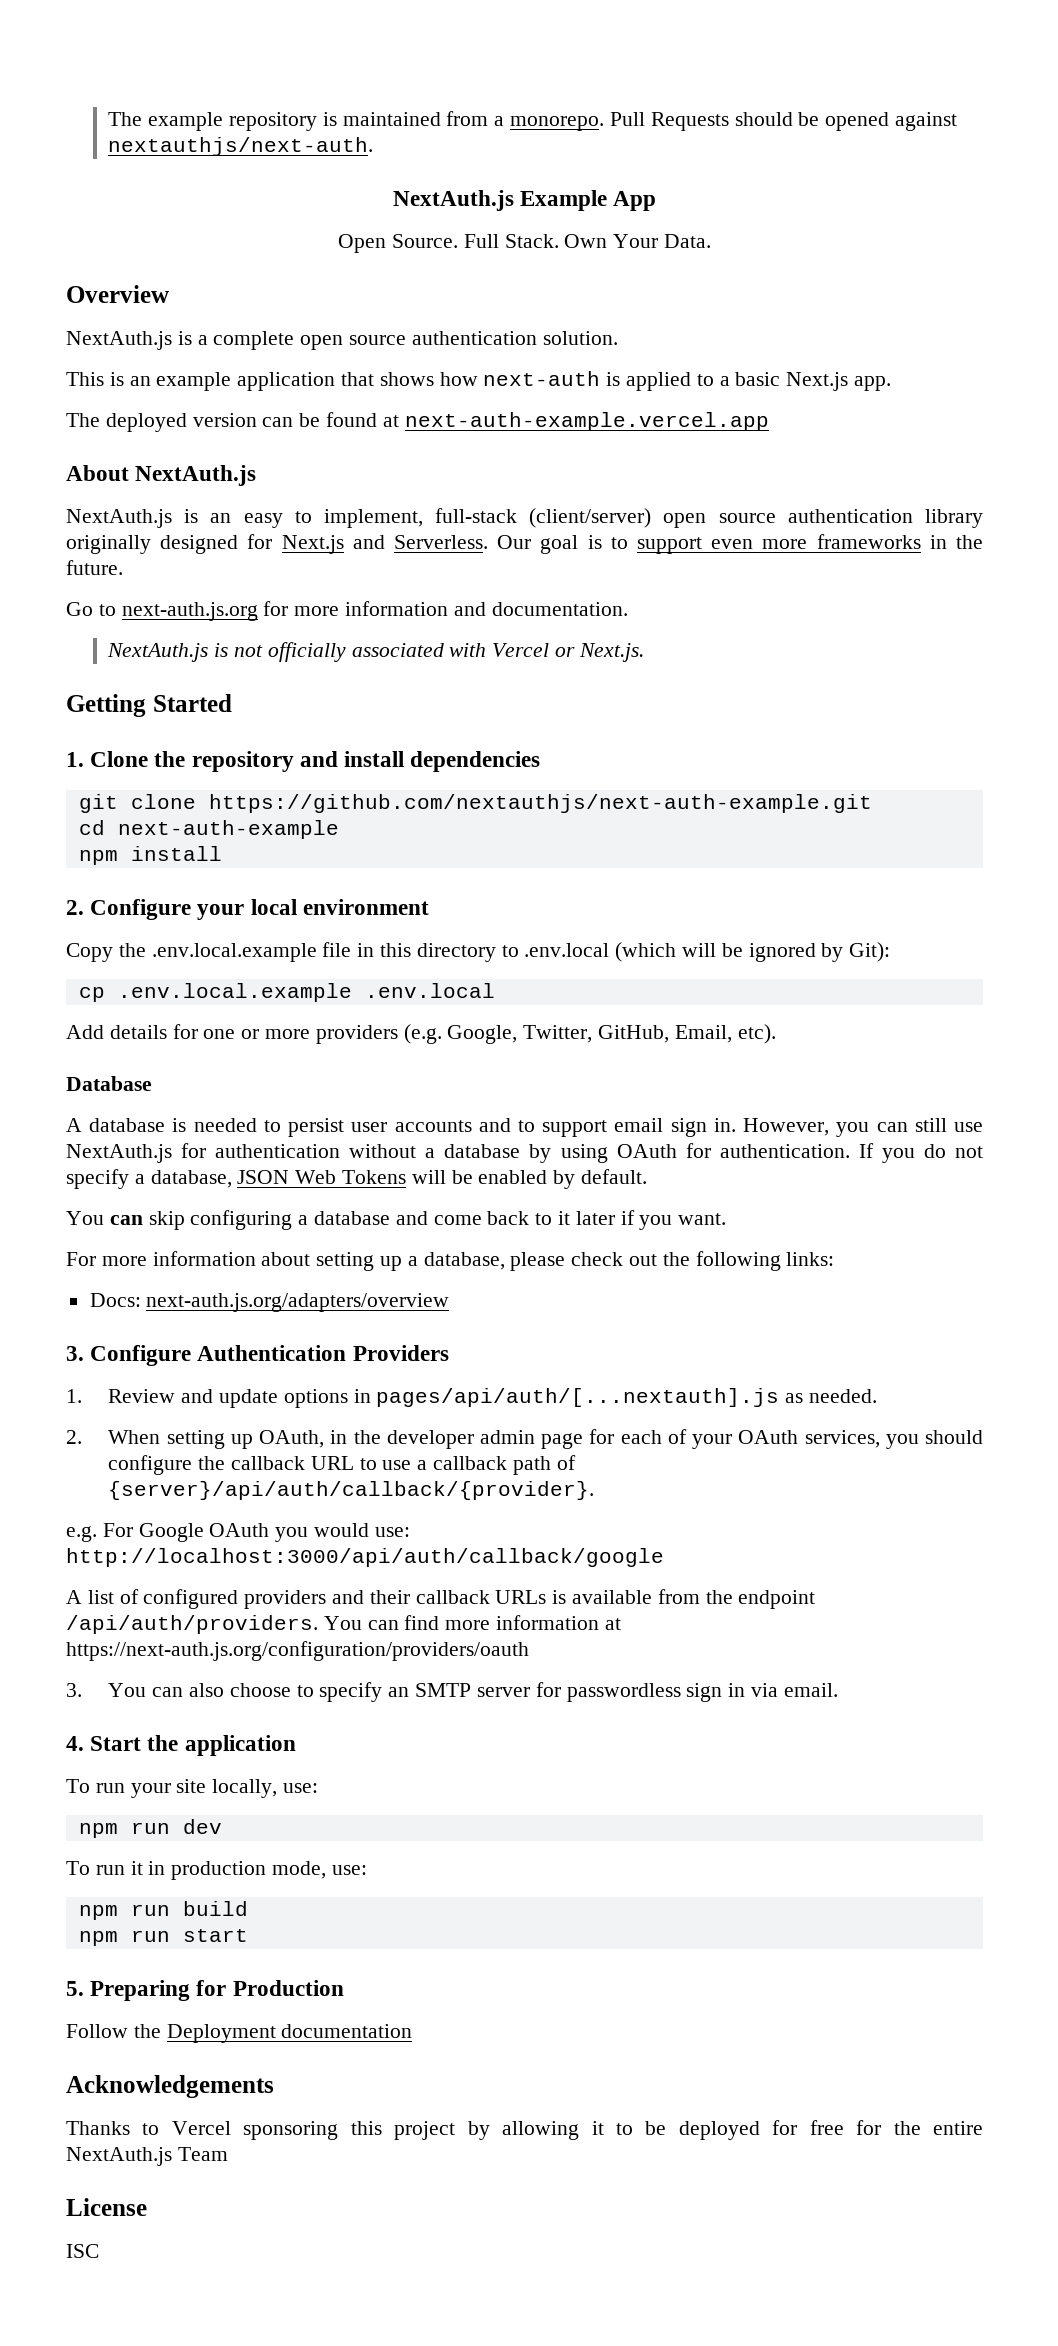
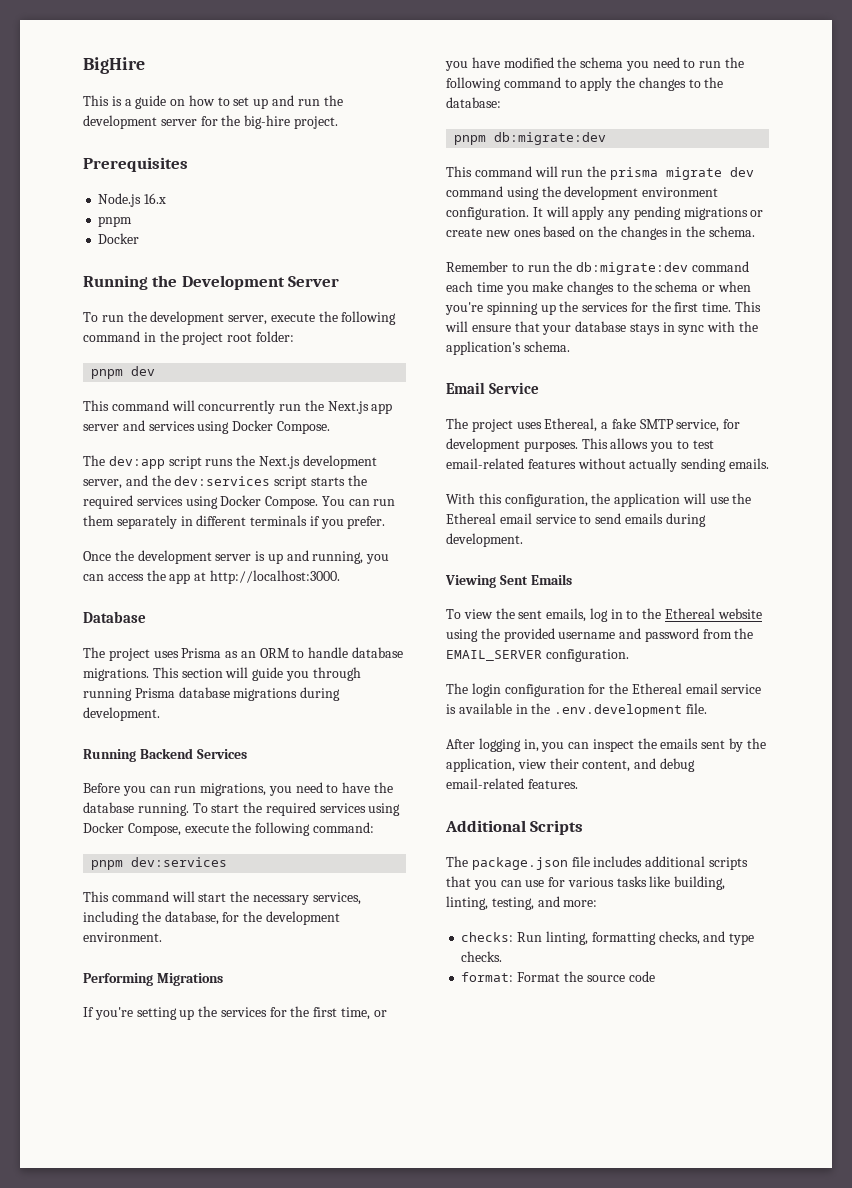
[108,111,957,131] [108,137,374,156] [392,190,657,211] [338,234,711,253] [66,285,169,303] [66,331,618,350] [66,371,892,391] [66,412,769,432] [66,465,257,486] [66,508,983,528] [66,534,984,554] [66,560,123,575] [66,601,628,621] [107,642,644,662] [66,694,232,717] [66,751,541,772] [78,794,872,813] [78,820,339,839] [78,846,222,865] [66,899,429,920] [66,942,891,962] [78,983,495,1002] [66,1024,776,1044] [66,1076,152,1091] [66,1118,983,1137] [66,1143,983,1163] [66,1169,648,1189] [66,1210,727,1230] [66,1251,835,1271] [89,1293,450,1312] [66,1345,449,1366] [66,1388,878,1408] [66,1429,983,1449] [108,1455,576,1475] [108,1481,595,1500] [66,1523,410,1542] [66,1548,664,1567] [66,1589,816,1609] [66,1615,621,1634] [66,1641,529,1661] [66,1682,838,1702] [66,1735,296,1756] [66,1779,319,1798] [78,1819,222,1838] [66,1861,367,1880] [78,1901,248,1920] [78,1929,248,1946] [66,1980,344,2001] [66,2024,413,2043] [66,2075,274,2098] [66,2120,983,2140] [66,2147,228,2166] [66,2198,147,2216] [66,2244,99,2258] The example repository is maintained from a monorepo. Pull Requests should be opened against nextauthjs/next-auth. // NextAuth.js Example App // Open Source. Full Stack. Own Your Data. // Overview // NextAuth.js is a complete open source authentication solution. // This is an example application that shows how next-auth is applied to a basic Next.js app. // The deployed version can be found at next-auth-example.vercel.app // About NextAuth.js // NextAuth.js is an easy to implement, full-stack (client/server) open source authentication library originally designed for Next.js and Serverless. Our goal is to support even more frameworks in the future. // Go to next-auth.js.org for more information and documentation. // NextAuth.js is not officially associated with Vercel or Next.js. // Getting Started // 1. Clone the repository and install dependencies // git clone https://github.com/nextauthjs/next-auth-example.git // cd next-auth-example // npm install // 2. Configure your local environment // Copy the .env.local.example file in this directory to .env.local (which will be ignored by Git): // cp .env.local.example .env.local // Add details for one or more providers (e.g. Google, Twitter, GitHub, Email, etc). // Database // A database is needed to persist user accounts and to support email sign in. However, you can still use NextAuth.js for authentication without a database by using OAuth for authentication. If you do not specify a database, JSON Web Tokens will be enabled by default. // You can skip configuring a database and come back to it later if you want. // For more information about setting up a database, please check out the following links: // Docs: next-auth.js.org/adapters/overview // 3. Configure Authentication Providers // 1. Review and update options in pages/api/auth/[...nextauth].js as needed. // 2. When setting up OAuth, in the developer admin page for each of your OAuth services, you should configure the callback URL to use a callback path of {server}/api/auth/callback/{provider}. // e.g. For Google OAuth you would use: http://localhost:3000/api/auth/callback/google // A list of configured providers and their callback URLs is available from the endpoint /api/auth/providers. You can find more information at https://next-auth.js.org/configuration/providers/oauth // 3. You can also choose to specify an SMTP server for passwordless sign in via email. // 4. Start the application // To run your site locally, use: // npm run dev // To run it in production mode, use: // npm run build // npm run start // 5. Preparing for Production // Follow the Deployment documentation // Acknowledgements // Thanks to Vercel sponsoring this project by allowing it to be deployed for free for the entire NextAuth.js Team // License // ISC -> [83,57,145,74] [83,95,343,109] [83,115,338,129] [83,157,188,172] [98,193,167,207] [98,216,133,227] [98,233,140,244] [83,275,340,290] [83,311,397,325] [83,331,294,345] [91,366,156,379] [83,400,393,414] [83,420,330,434] [83,455,377,469] [83,475,367,489] [83,495,396,509] [83,515,386,529] [83,550,390,564] [83,570,340,584] [83,611,146,623] [83,647,404,661] [83,667,361,681] [83,687,341,701] [83,707,160,721] [83,748,247,762] [83,782,394,796] [83,802,401,816] [83,822,374,836] [91,857,228,870] [83,891,361,905] [83,911,340,925] [83,932,162,942] [83,973,223,986] [83,1006,387,1020] [445,57,745,71] [446,77,724,91] [446,97,501,108] [454,132,607,145] [446,166,754,180] [446,186,719,200] [446,206,764,220] [446,226,756,240] [446,261,749,275] [446,281,752,295] [445,301,762,315] [445,321,759,335] [446,341,570,355] [446,382,540,394] [446,418,741,432] [446,438,714,452] [446,458,769,472] [446,493,752,507] [446,513,706,527] [446,533,523,547] [445,574,572,588] [446,608,762,622] [446,628,754,642] [446,649,629,662] [446,683,762,697] [446,703,707,717] [446,738,766,752] [446,758,695,772] [446,778,578,789] [445,820,584,835] [446,856,748,870] [446,876,726,890] [446,896,598,910] [461,931,755,945] [461,951,503,962] [461,971,655,982] BigHire // This is a guide on how to set up and run the development server for the big-hire project. // Prerequisites // Node.js 16.x // pnpm // Docker // Running the Development Server // To run the development server, execute the following command in the project root folder: // pnpm dev // This command will concurrently run the Next.js app server and services using Docker Compose. // The dev:app script runs the Next.js development server, and the dev:services script starts the required services using Docker Compose. You can run them separately in different terminals if you prefer. // Once the development server is up and running, you can access the app at http://localhost:3000. // Database // The project uses Prisma as an ORM to handle database migrations. This section will guide you through running Prisma database migrations during development. // Running Backend Services // Before you can run migrations, you need to have the database running. To start the required services using Docker Compose, execute the following command: // pnpm dev:services // This command will start the necessary services, including the database, for the development environment. // Performing Migrations // If you're setting up the services for the first time, or you have modified the schema you need to run the following command to apply the changes to the database: // pnpm db:migrate:dev // This command will run the prisma migrate dev command using the development environment configuration. It will apply any pending migrations or create new ones based on the changes in the schema. // Remember to run the db:migrate:dev command each time you make changes to the schema or when you're spinning up the services for the first time. This will ensure that your database stays in sync with the application's schema. // Email Service // The project uses Ethereal, a fake SMTP service, for development purposes. This allows you to test email-related features without actually sending emails. // With this configuration, the application will use the Ethereal email service to send emails during development. // Viewing Sent Emails // To view the sent emails, log in to the Ethereal website using the provided username and password from the EMAIL_SERVER configuration. // The login configuration for the Ethereal email service is available in the .env.development file. // After logging in, you can inspect the emails sent by the application, view their content, and debug email-related features. // Additional Scripts // The package.json file includes additional scripts that you can use for various tasks like building, linting, testing, and more: // checks: Run linting, formatting checks, and type checks. // format: Format the source code

